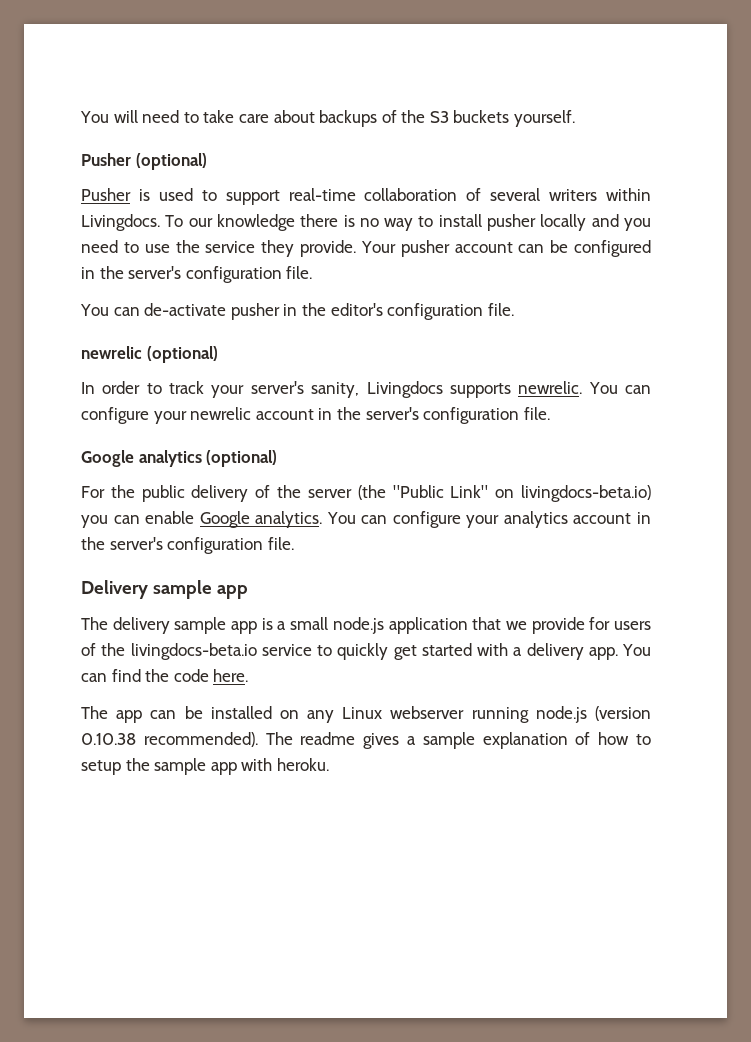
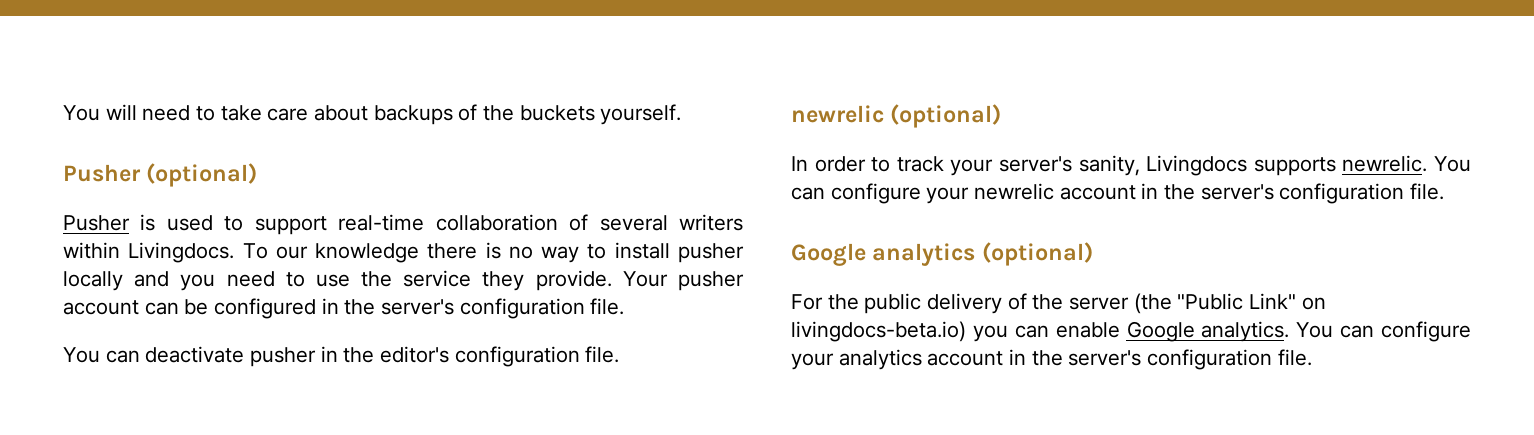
[429,111,449,123] S3 -> (515, 113) none
[144,303,227,316] de-activate -> [145,346,245,363] deactivate
[81,580,248,599] [81,617,651,634] [81,643,652,660] [81,669,249,682] [81,706,651,723] [81,732,651,749] [81,758,329,775] // Delivery sample app // The delivery sample app is a small node.js application that we provide for users of the livingdocs-beta.io service to quickly get started with a delivery app. You can find the code here. // The app can be installed on any Linux webserver running node.js (version 0.10.38 recommended). The readme gives a sample explanation of how to setup the sample app with heroku. -> (1312, 357) none

